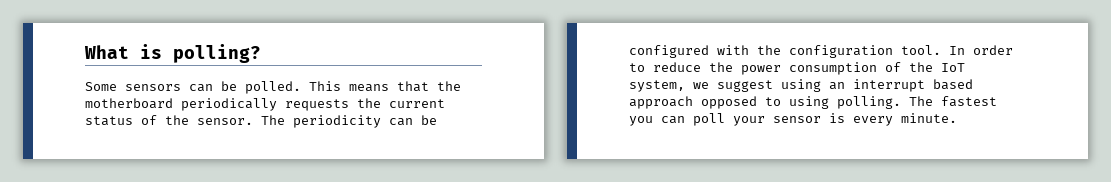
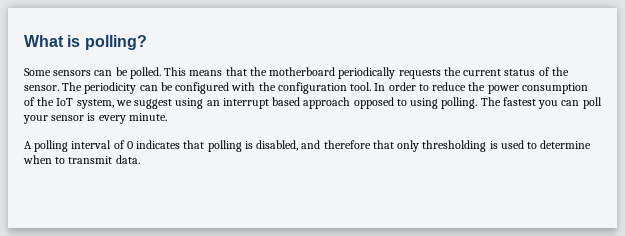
(957, 118) none -> [24,140,592,152] [23,155,140,164] // A polling interval of 0 indicates that polling is disabled, and therefore that only thresholding is used to determine when to transmit data.

